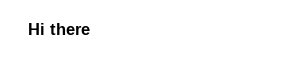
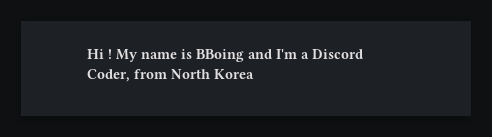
[50,23,90,35] there -> [108,49,363,62] [87,69,254,82] ! My name is BBoing and I'm a Discord Coder, from North Korea

